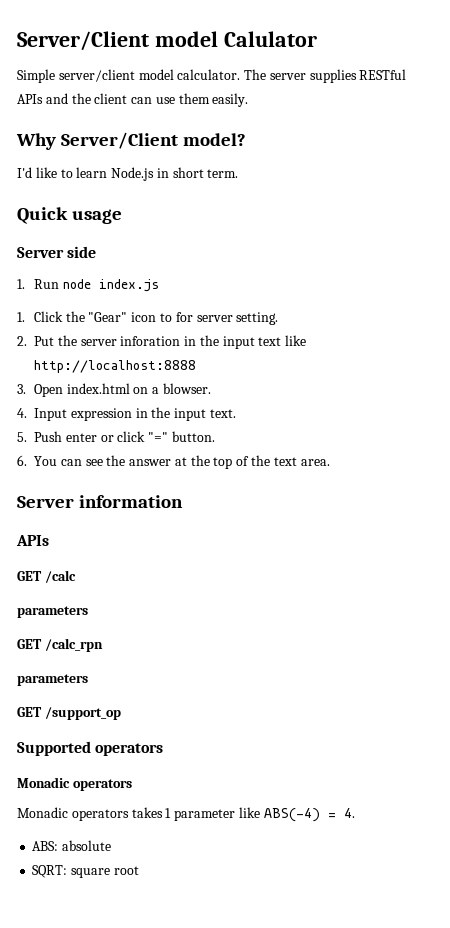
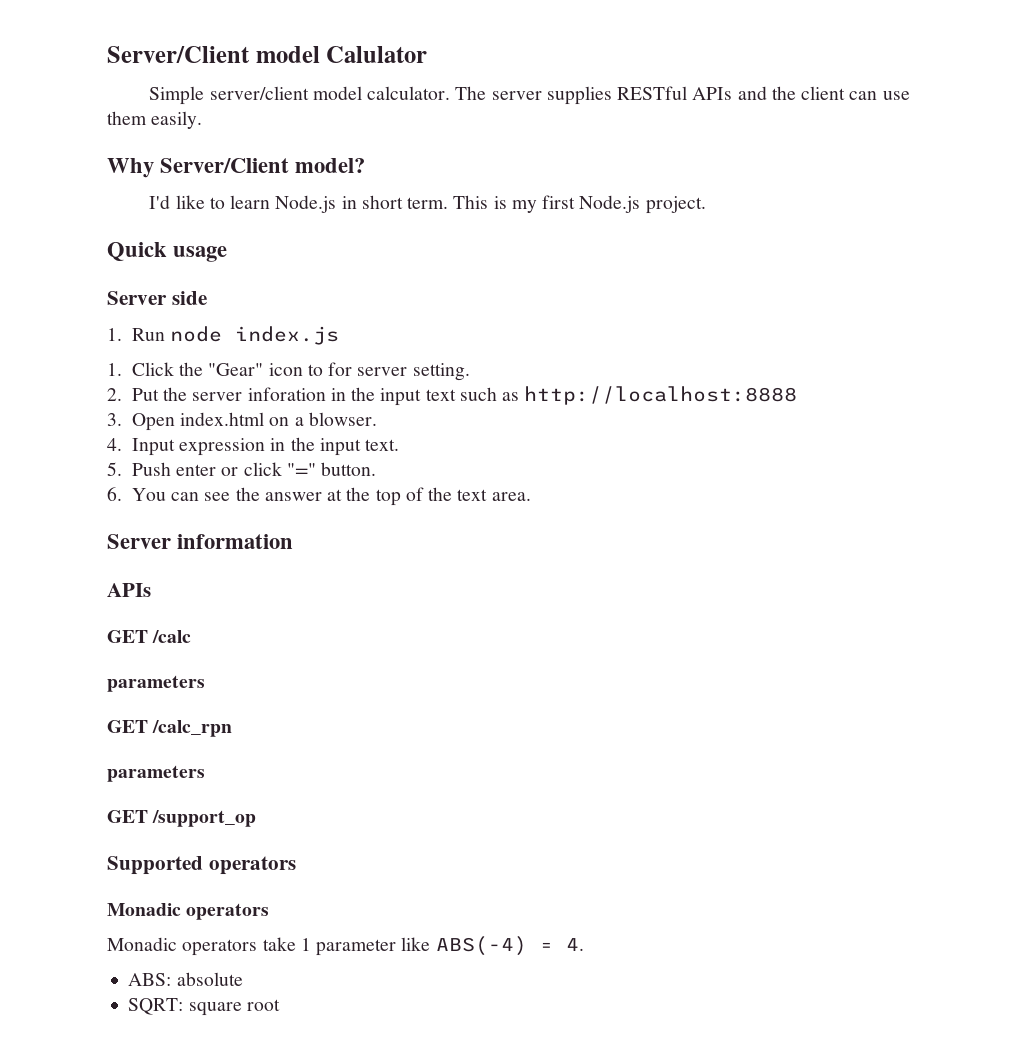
(239, 173) none -> [453,195,706,214] This is my first Node.js project.
[285,335,307,346] like -> [459,387,520,401] such as
[131,807,163,818] takes -> [262,937,296,951] take

